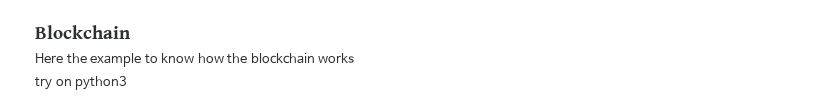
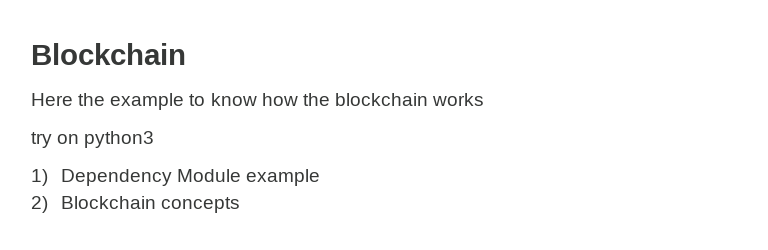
(128, 83) none -> [31,169,321,186] [31,196,241,213] // 1) Dependency Module example // 2) Blockchain concepts

